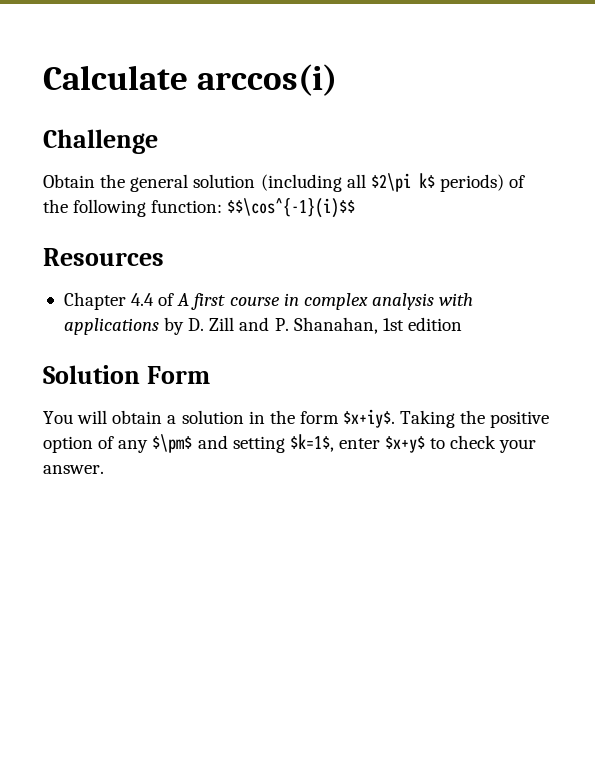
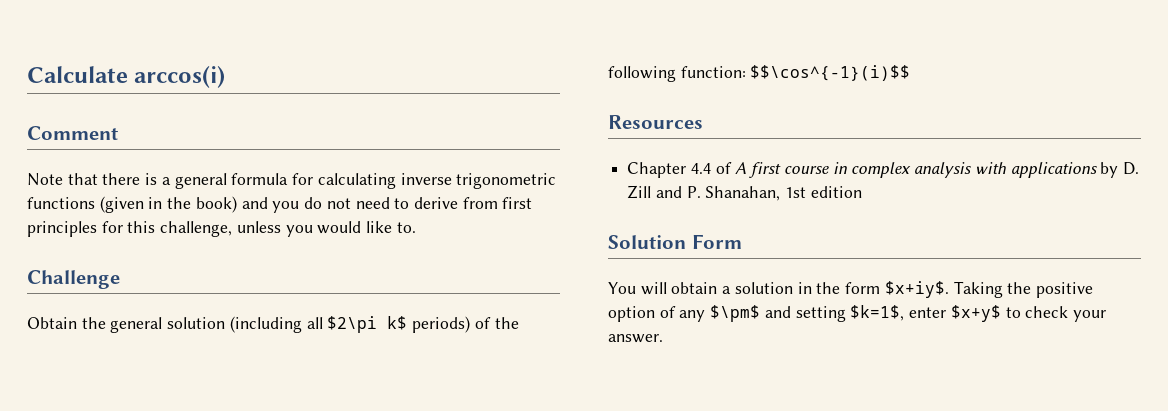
(338, 80) none -> [27,126,118,140] [27,173,557,189] [27,196,533,213] [27,221,416,237] // Comment // Note that there is a general formula for calculating inverse trigonometric functions (given in the book) and you do not need to derive from first principles for this challenge, unless you would like to.

